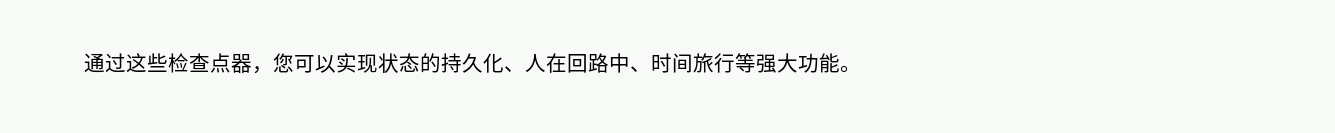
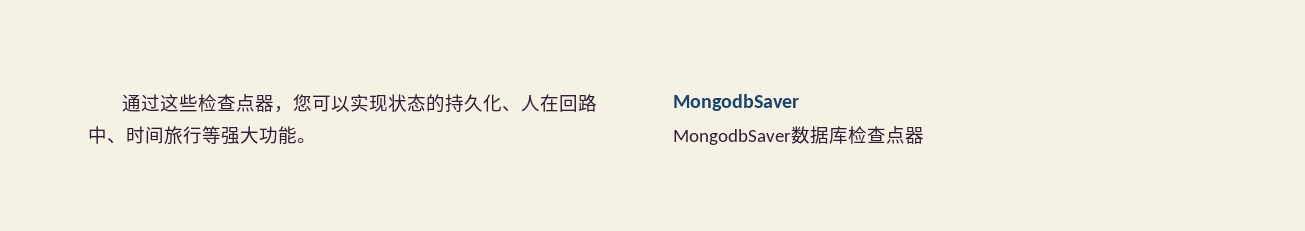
(861, 69) none -> [673,94,799,111] [673,126,924,145] // MongodbSaver // MongodbSaver数据库检查点器

